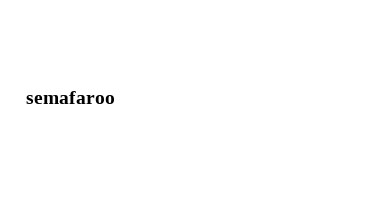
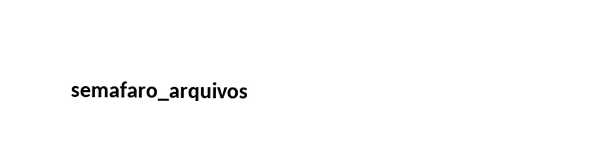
[26,91,115,104] semafaroo -> [70,80,248,102] semafaro_arquivos

